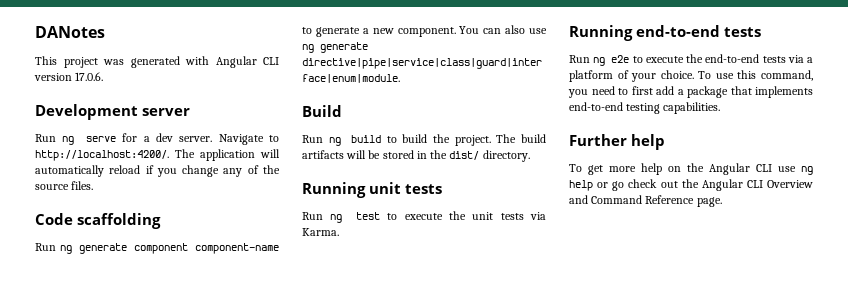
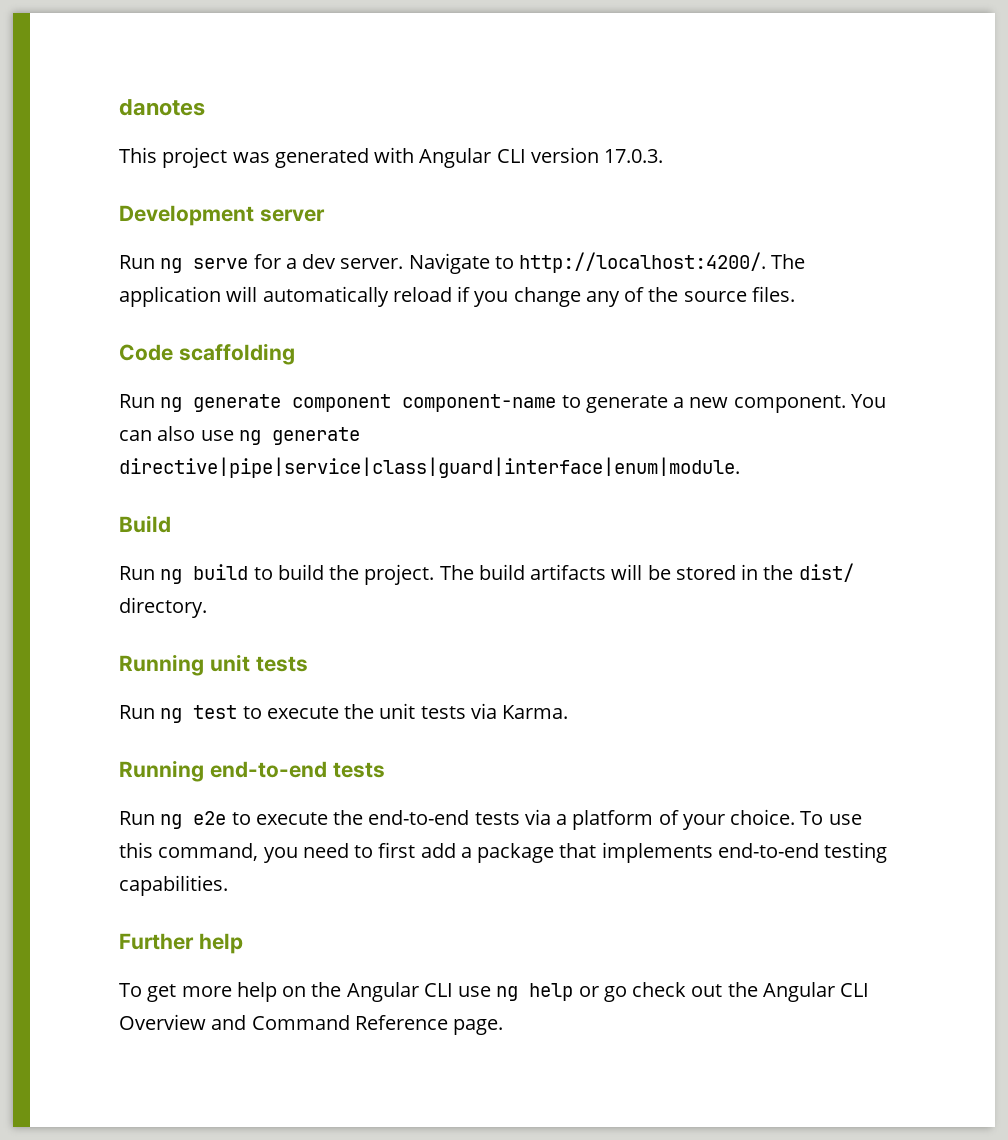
[35,26,105,38] DANotes -> [119,99,205,116] danotes
[75,72,104,81] 17.0.6. -> [604,149,664,163] 17.0.3.

